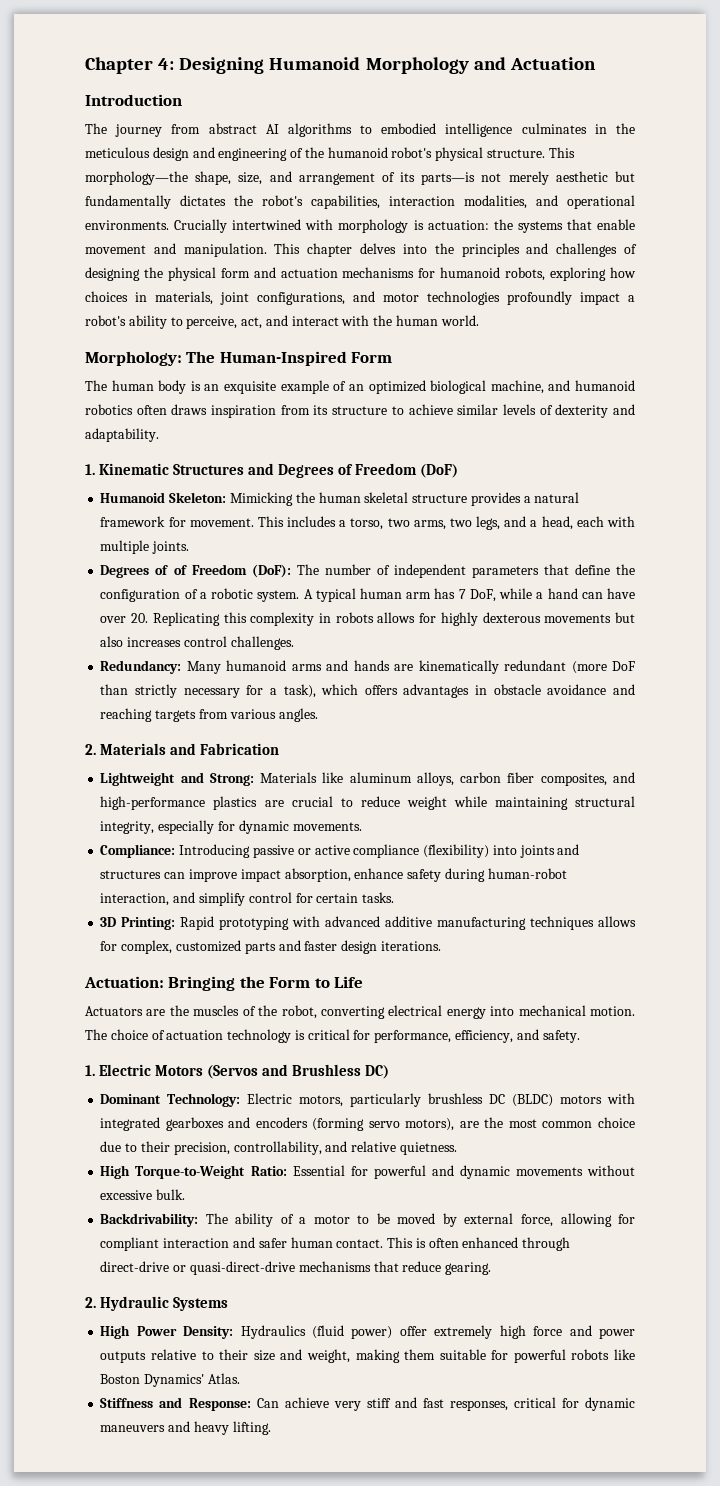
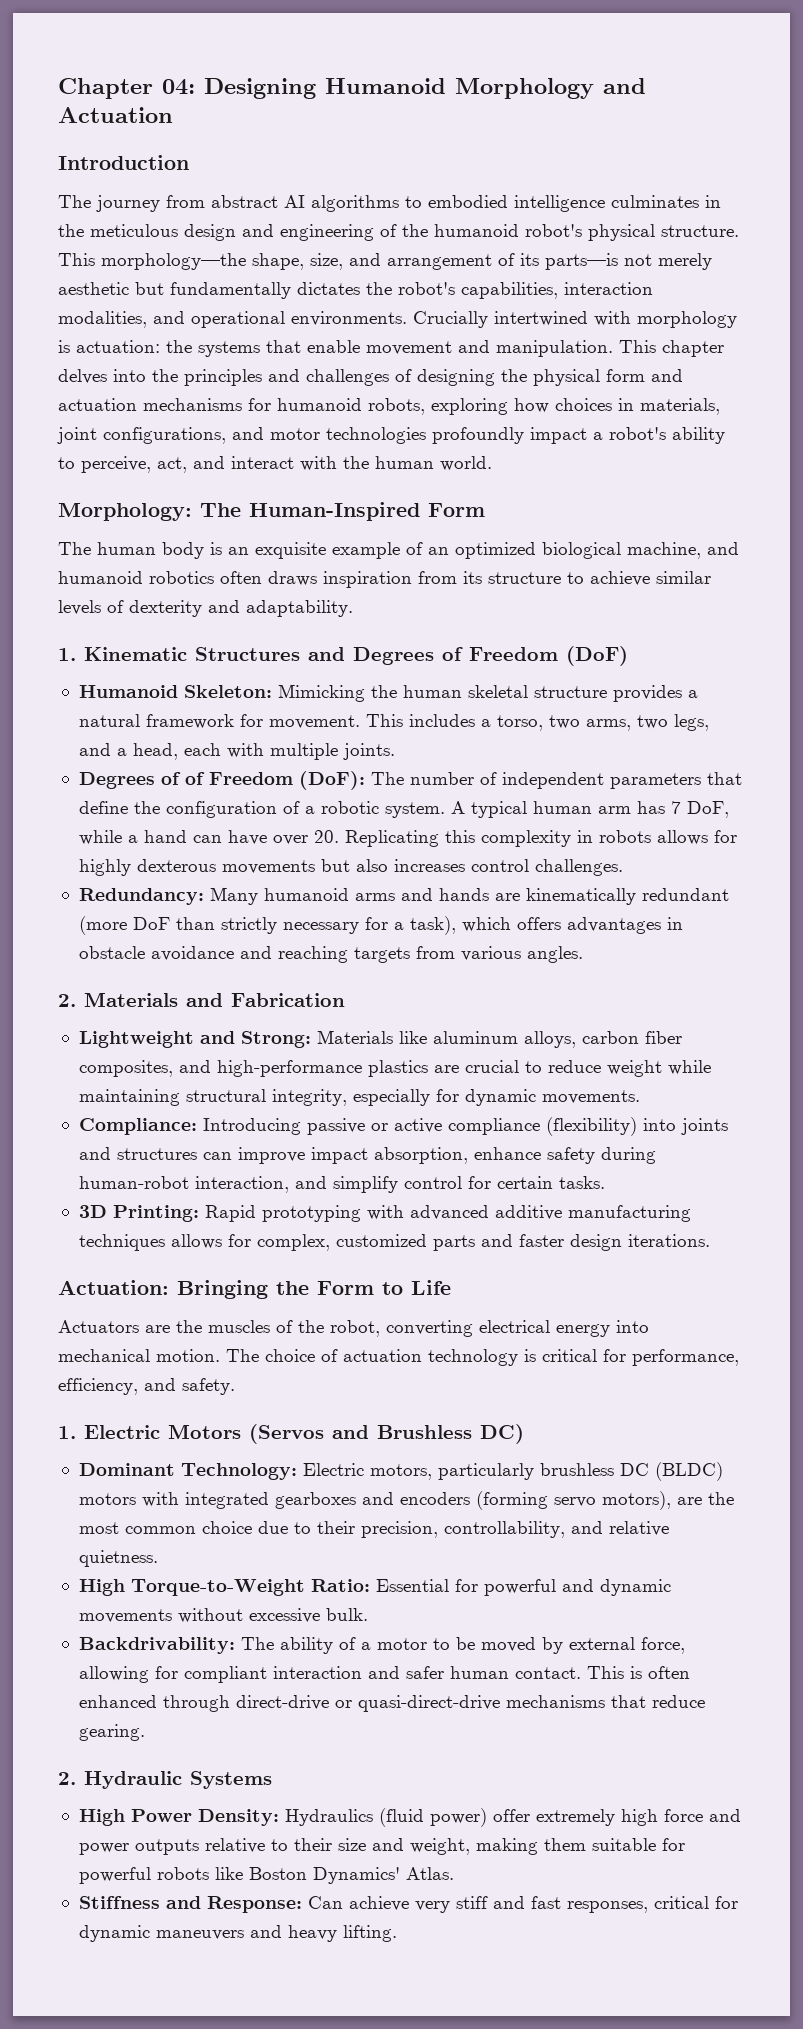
[158,58,175,70] 4: -> [162,79,195,95] 04:

